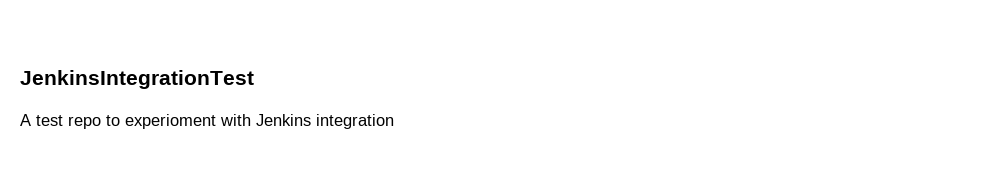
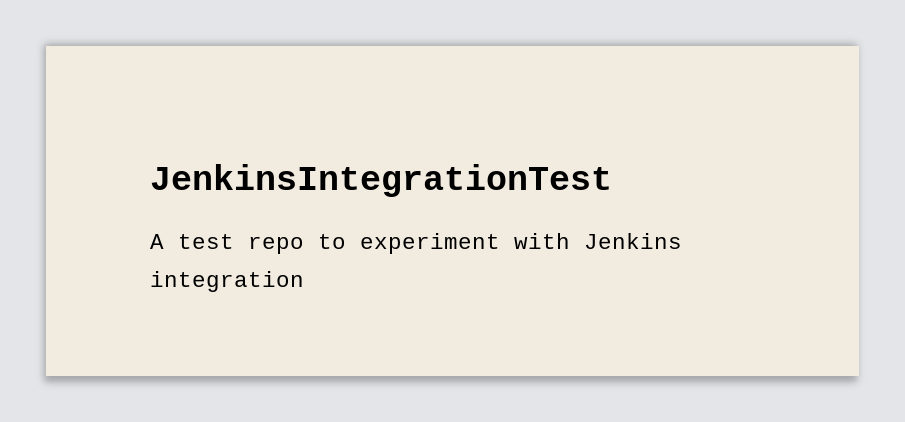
[125,114,216,129] experioment -> [360,233,500,254] experiment

